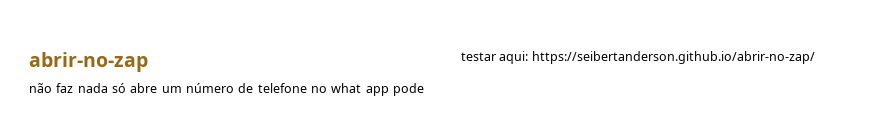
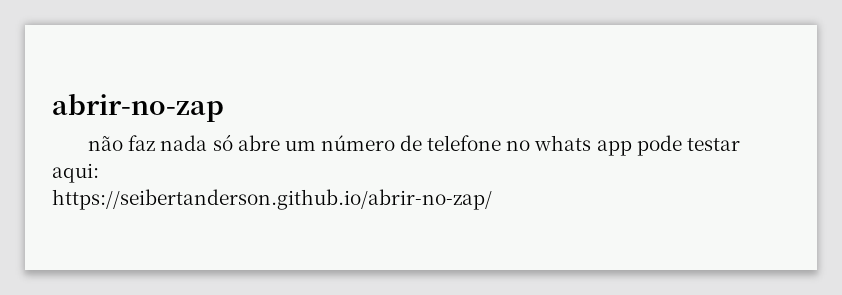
[331,83,362,93] what -> [534,135,592,151] whats
(529, 57) none -> (99, 173) //

